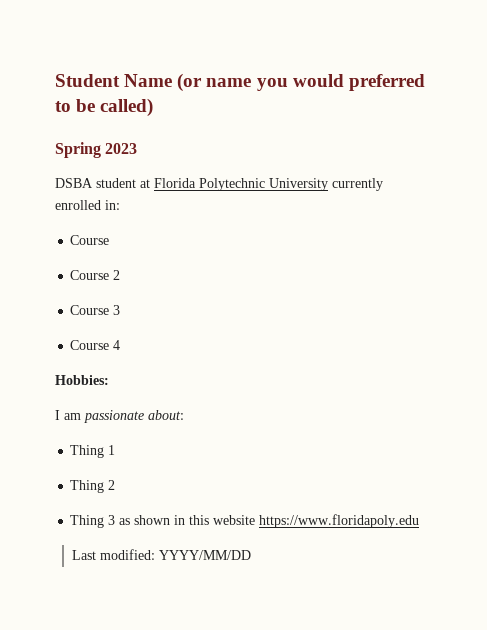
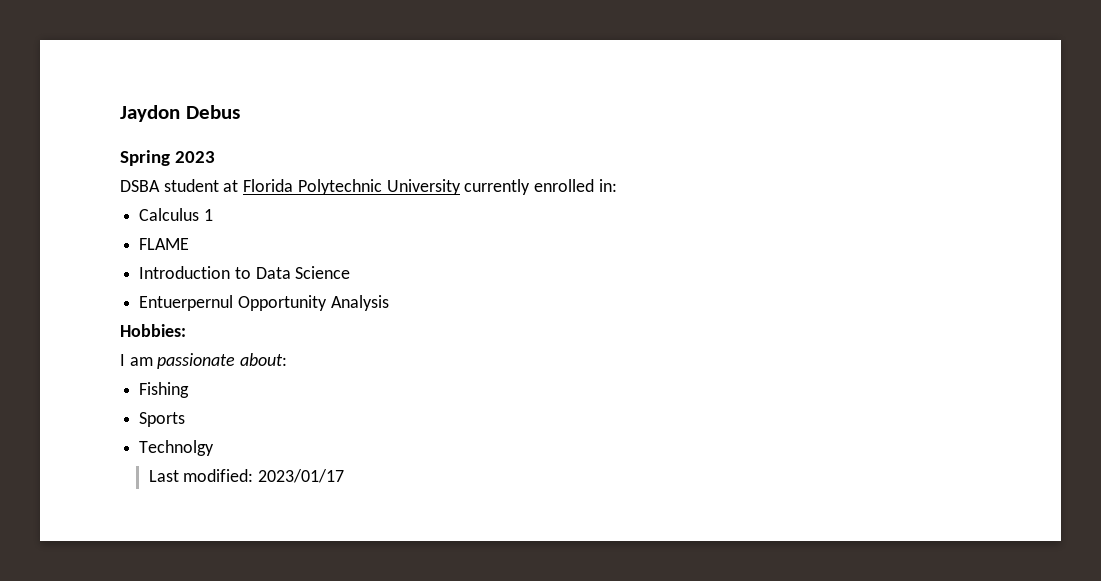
[55,73,425,92] [55,98,154,117] Student Name (or name you would preferred to be called) -> [120,105,240,122] Jaydon Debus
[70,235,110,245] [70,270,121,280] [70,305,121,315] [70,340,121,350] Course // Course 2 // Course 3 // Course 4 -> [139,208,213,221] [139,238,190,250] [139,266,351,279] [139,295,389,311] Calculus 1 // FLAME // Introduction to Data Science // Entuerpernul Opportunity Analysis
[70,445,116,458] [70,480,116,493] [70,514,420,528] Thing 1 // Thing 2 // Thing 3 as shown in this website https://www.floridapoly.edu -> [139,382,190,398] [139,412,186,427] [139,440,215,456] Fishing // Sports // Technolgy
[158,550,251,560] YYYY/MM/DD -> [257,469,344,483] 2023/01/17

